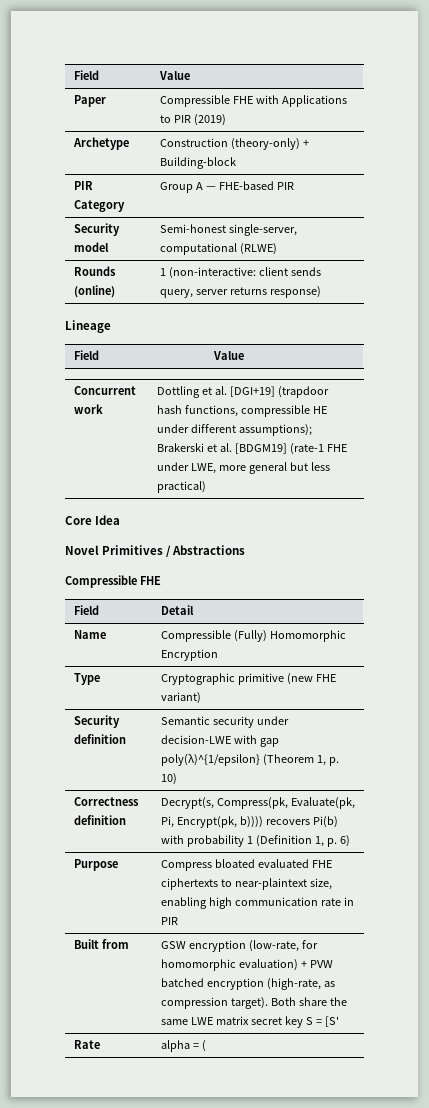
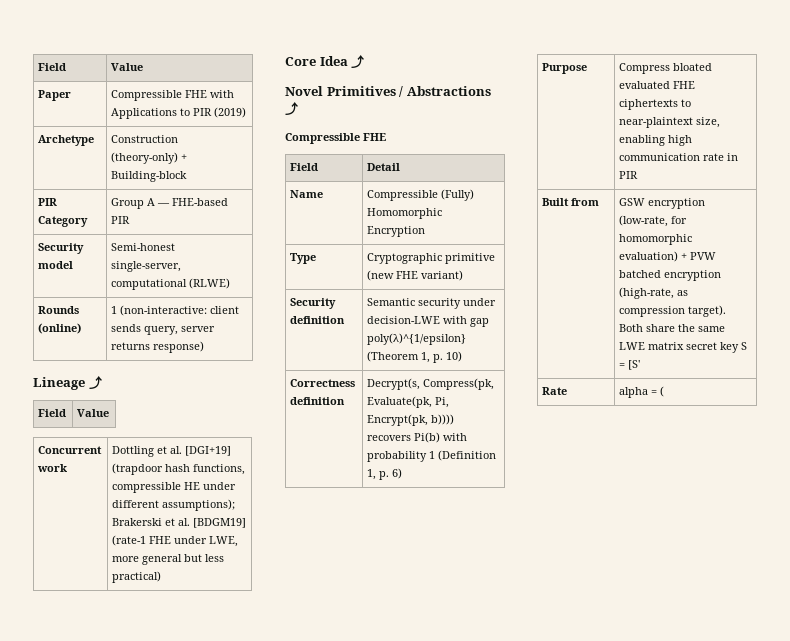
(111, 326) none -> [88,376,102,389] ⤴
(121, 520) none -> [351,55,365,68] ⤴
(246, 550) none -> [285,102,298,115] ⤴

